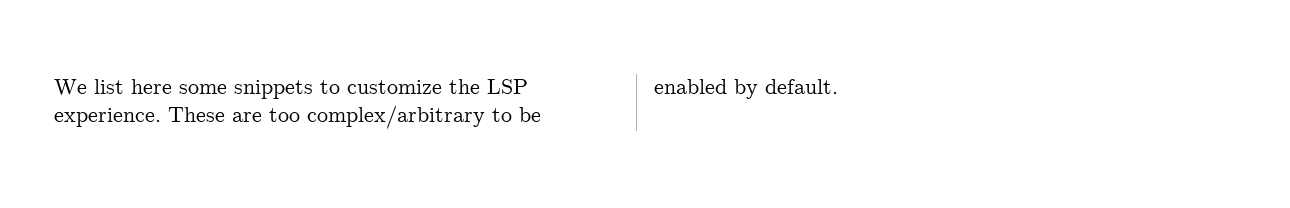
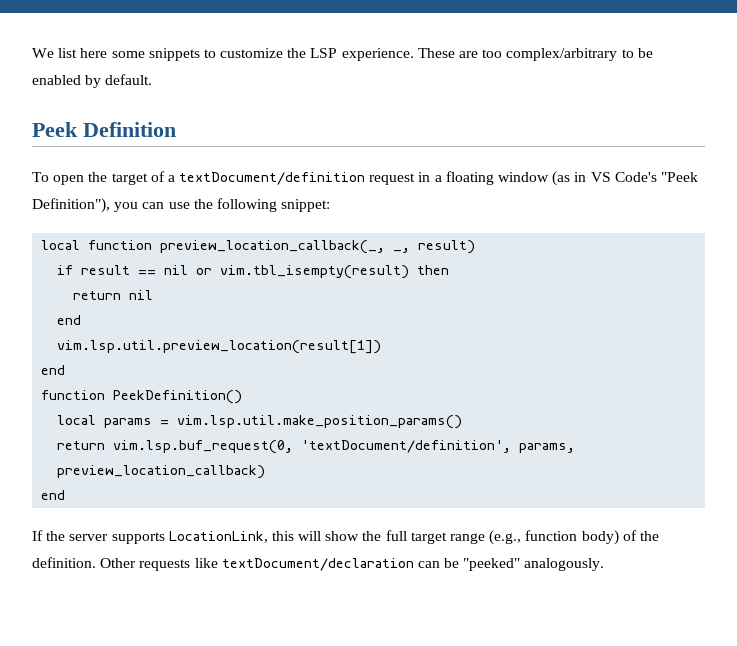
(838, 86) none -> [32,122,176,137] [32,171,698,186] [32,198,331,213] [41,240,476,254] [57,265,450,279] [73,290,154,300] [57,315,82,325] [57,340,382,354] [41,365,66,375] [41,390,243,404] [57,415,463,429] [57,440,576,454] [57,465,266,479] [41,490,66,500] [32,530,659,545] [32,557,605,571] // Peek Definition // To open the target of a textDocument/definition request in a floating window (as in VS Code's "Peek Definition"), you can use the following snippet: // local function preview_location_callback(_, _, result) // if result == nil or vim.tbl_isempty(result) then // return nil // end // vim.lsp.util.preview_location(result[1]) // end // function PeekDefinition() // local params = vim.lsp.util.make_position_params() // return vim.lsp.buf_request(0, 'textDocument/definition', params, preview_location_callback) // end // If the server supports LocationLink, this will show the full target range (e.g., function body) of the definition. Other requests like textDocument/declaration can be "peeked" analogously.

